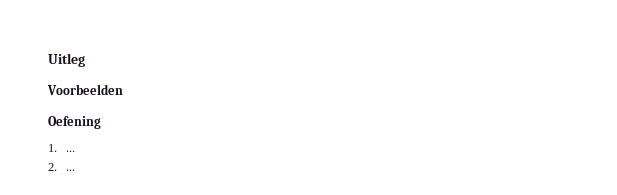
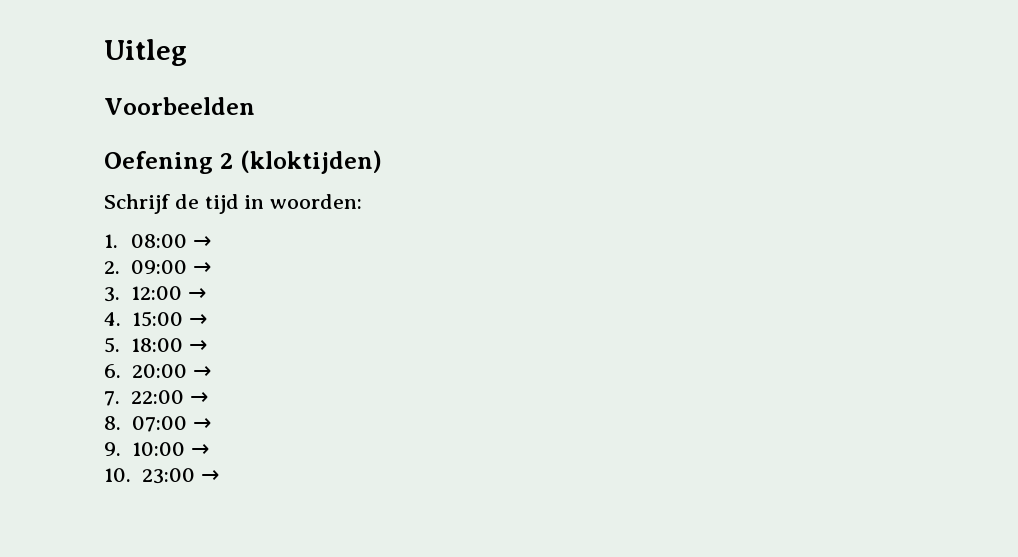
(101, 122) none -> [219,150,382,174] [104,194,363,214] 2 (kloktijden) // Schrijf de tijd in woorden:
[65,150,75,152] ... -> [131,234,211,248] 08:00 →
[65,169,75,171] ... -> [131,260,211,274] [104,286,206,302] [104,311,207,327] [104,337,207,353] [104,364,211,378] [104,390,208,406] [104,416,211,432] [104,442,209,456] [104,468,219,484] 09:00 → // 3. 12:00 → // 4. 15:00 → // 5. 18:00 → // 6. 20:00 → // 7. 22:00 → // 8. 07:00 → // 9. 10:00 → // 10. 23:00 →

